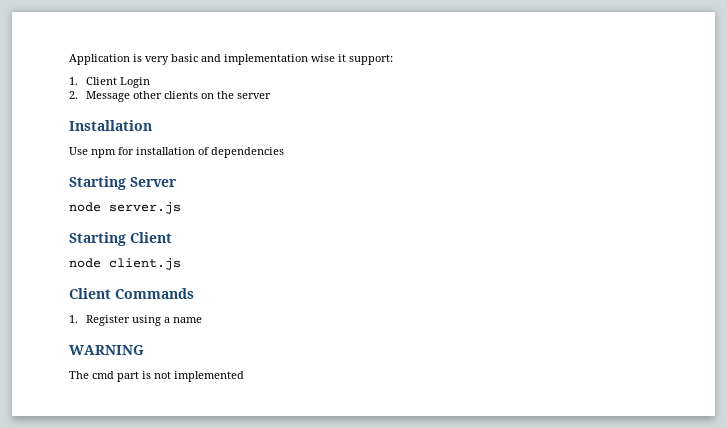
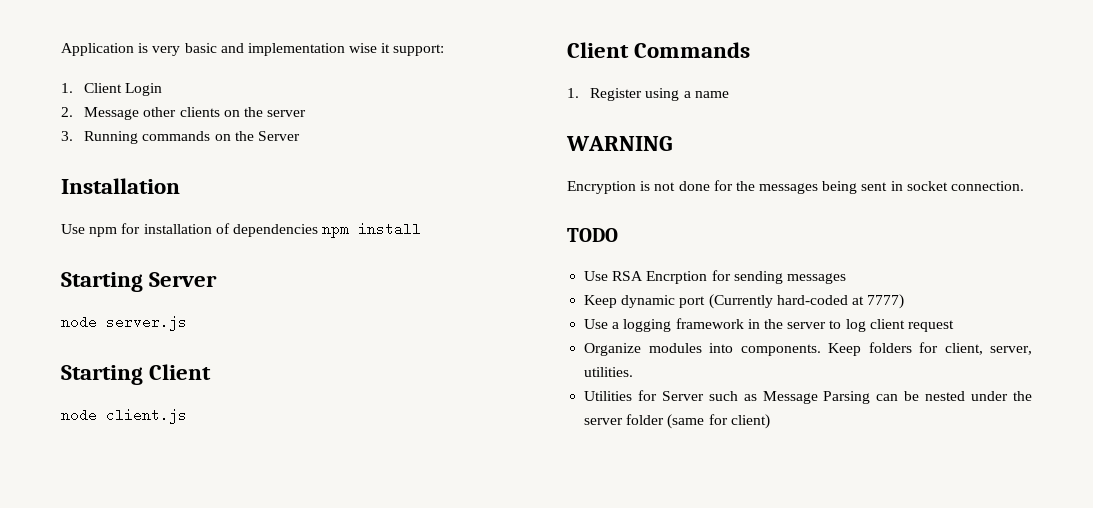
(272, 96) none -> [61,131,300,144] // 3. Running commands on the Server
(284, 152) none -> [322,222,422,238] npm install
[69,371,244,382] The cmd part is not implemented -> [567,180,1025,194] [567,228,618,242] [584,270,846,284] [584,294,905,309] [584,318,954,332] [584,342,1032,356] [584,367,634,377] [584,390,1032,404] [584,414,770,429] Encryption is not done for the messages being sent in socket connection. // TODO // Use RSA Encrption for sending messages // Keep dynamic port (Currently hard-coded at 7777) // Use a logging framework in the server to log client request // Organize modules into components. Keep folders for client, server, utilities. // Utilities for Server such as Message Parsing can be nested under the server folder (same for client)

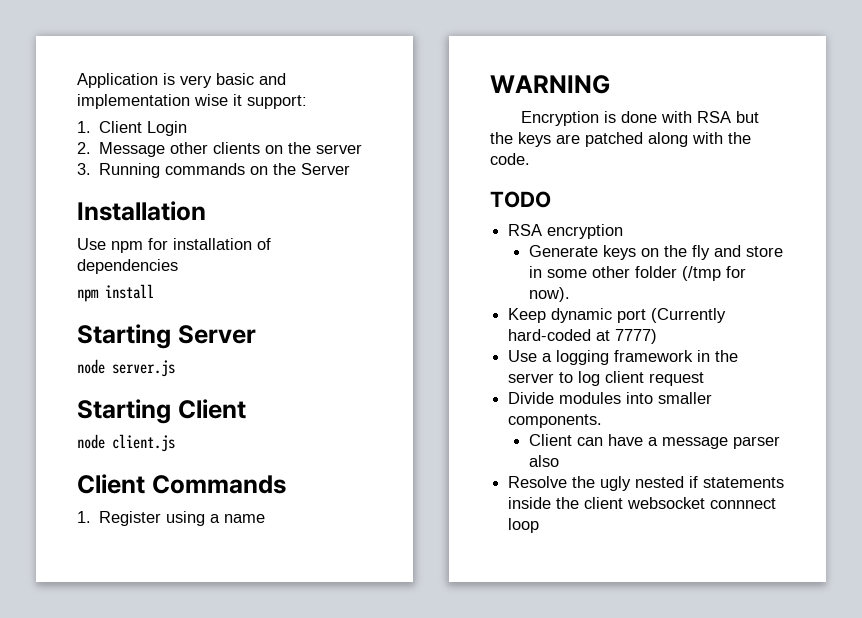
(318, 230) none -> (178, 266) //
[654,180,1025,194] [567,228,618,242] [584,270,846,284] not done for the messages being sent in socket connection. // TODO // Use RSA Encrption for sending messages -> [620,111,759,123] [490,132,751,147] [490,153,530,165] [490,191,551,208] [508,224,624,239] [528,245,783,260] [528,266,746,281] [528,287,570,302] done with RSA but the keys are patched along with the code. // TODO // RSA encryption // Generate keys on the fly and store in some other folder (/tmp for now).
[584,343,642,356] Organize -> [508,392,555,404] Divide
(734, 348) none -> [658,392,713,404] smaller
[828,342,1032,356] [584,367,634,377] [584,390,1032,404] [584,414,770,429] Keep folders for client, server, utilities. // Utilities for Server such as Message Parsing can be nested under the server folder (same for client) -> [528,434,780,449] [528,455,559,467] [508,476,785,491] [508,497,777,509] [508,518,540,533] // Client can have a message parser also // Resolve the ugly nested if statements inside the client websocket connnect loop

